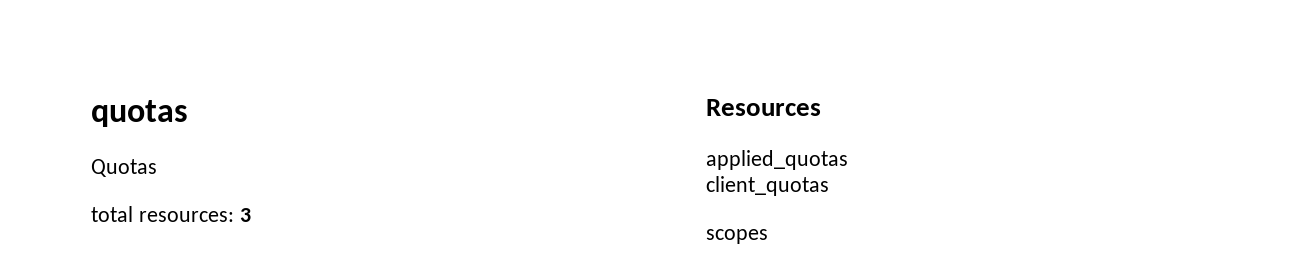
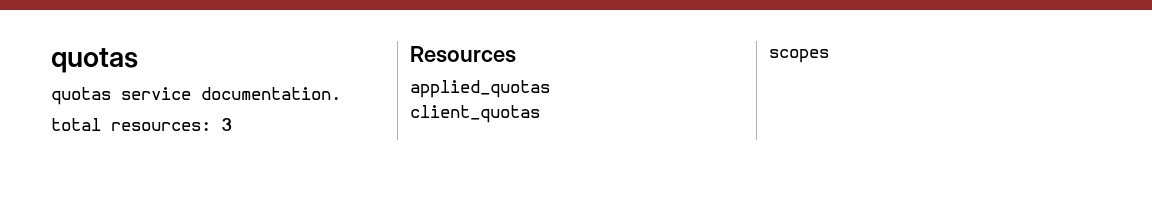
[91,159,157,177] Quotas -> [51,87,341,105] quotas service documentation.

